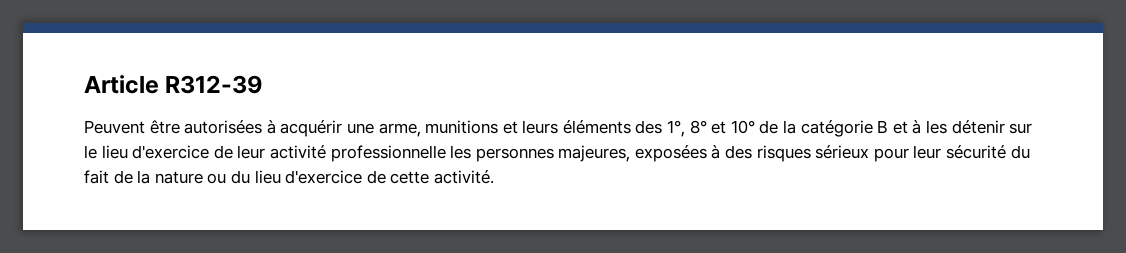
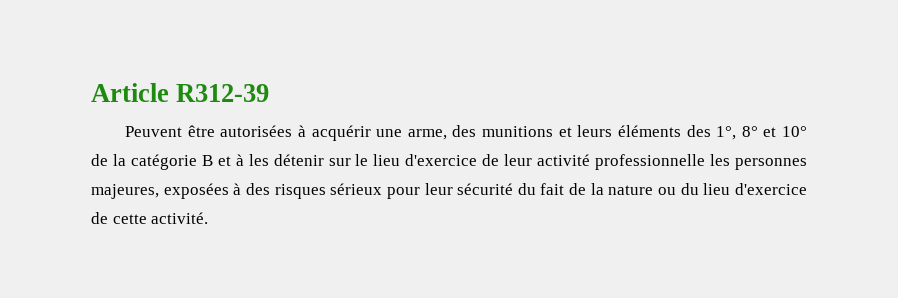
(421, 130) none -> [452,125,477,137] des

